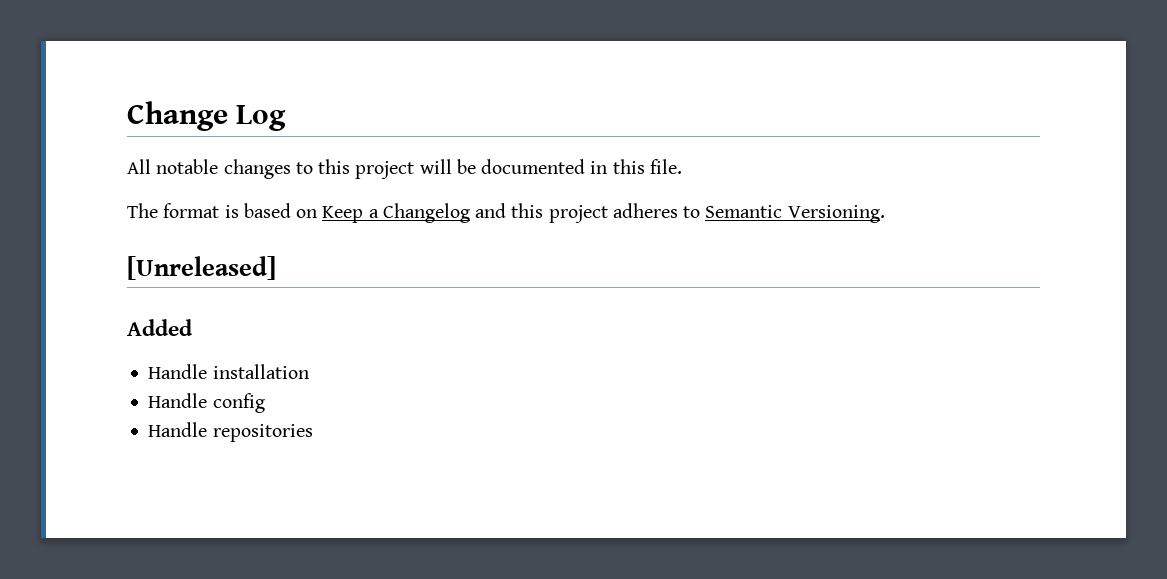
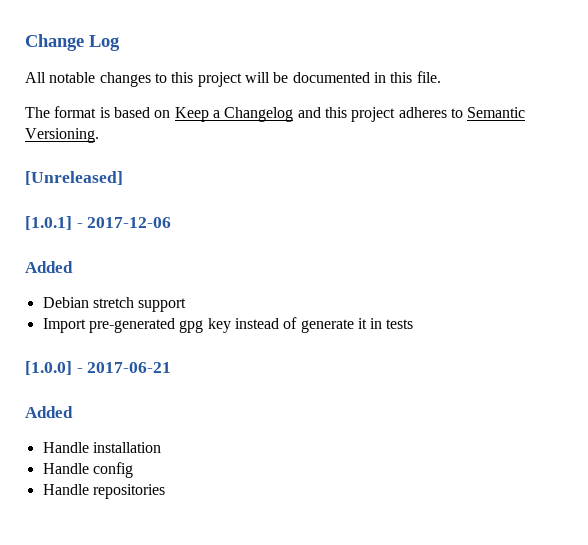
(276, 268) none -> [25,216,172,230] [25,261,73,273] [42,297,187,312] [42,317,414,333] [25,361,172,375] // [1.0.1] - 2017-12-06 // Added // Debian stretch support // Import pre-generated gpg key instead of generate it in tests // [1.0.0] - 2017-06-21

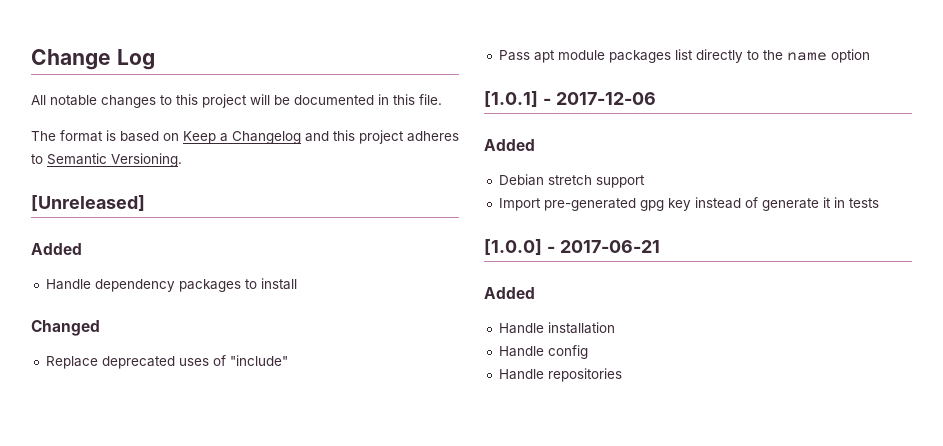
(123, 178) none -> [31,243,82,255] [45,278,297,292] [31,320,100,336] [45,355,288,369] [498,49,870,63] // Added // Handle dependency packages to install // Changed // Replace deprecated uses of "include" // Pass apt module packages list directly to the name option

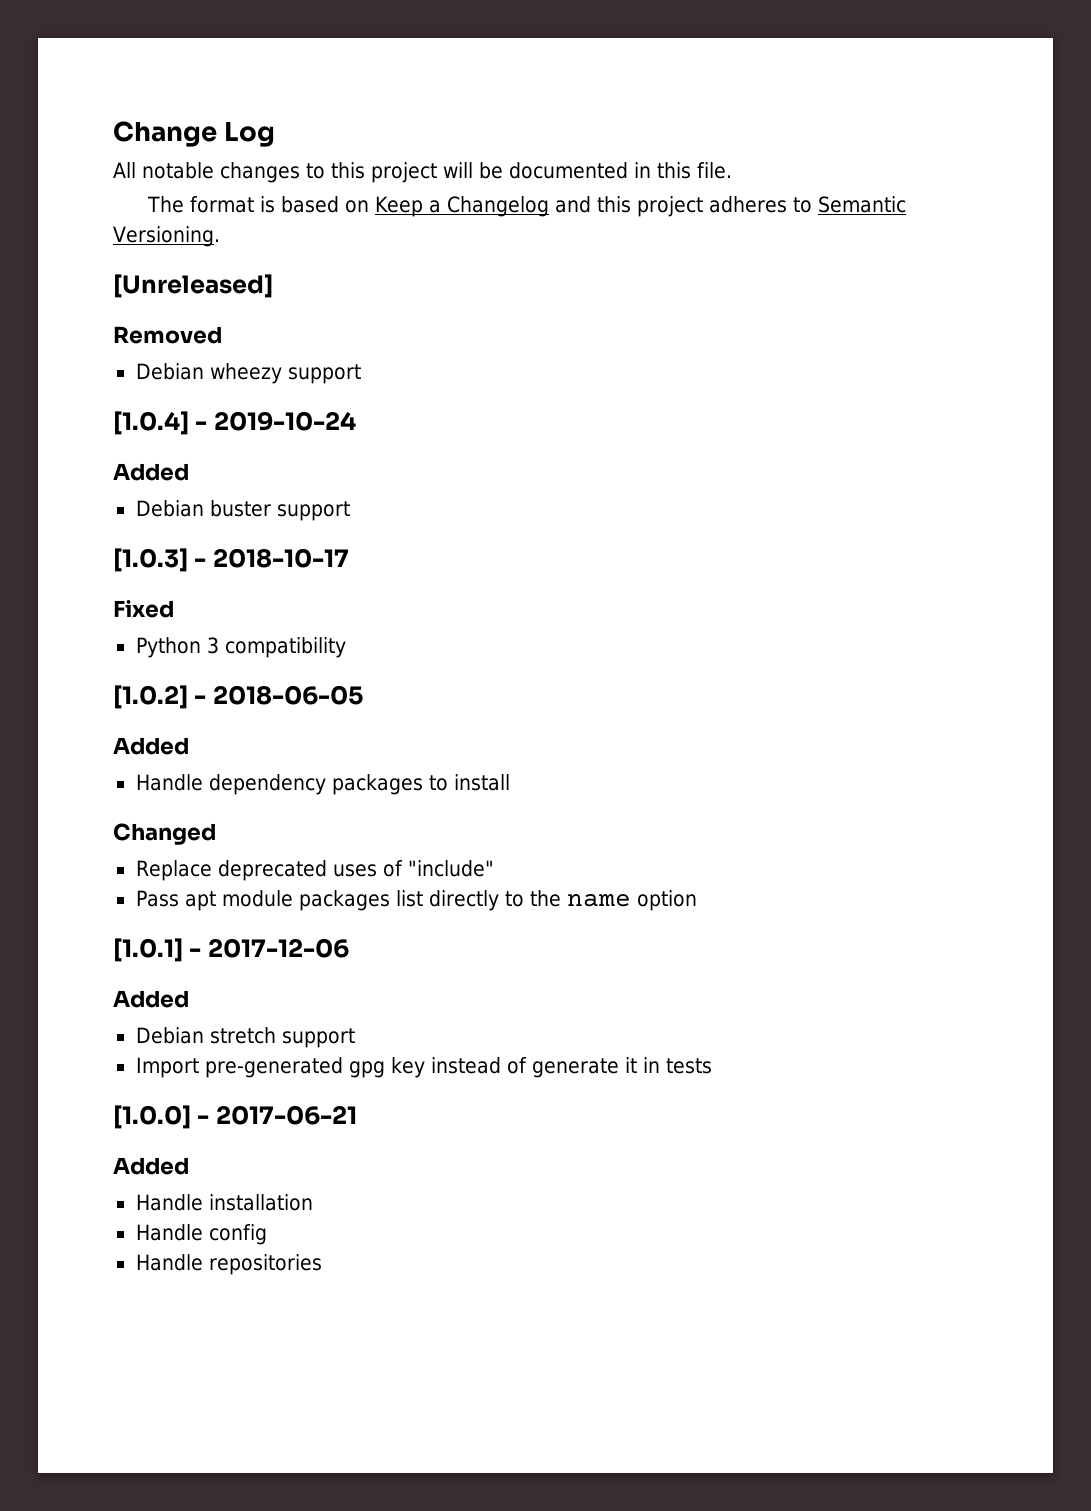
(145, 203) none -> [113,326,222,344] [135,363,361,384] [113,411,356,435] [113,463,189,481] [135,500,350,521] [113,548,349,572] [113,600,174,618] [135,637,346,658] [113,685,363,709] // Removed // Debian wheezy support // [1.0.4] - 2019-10-24 // Added // Debian buster support // [1.0.3] - 2018-10-17 // Fixed // Python 3 compatibility // [1.0.2] - 2018-06-05

